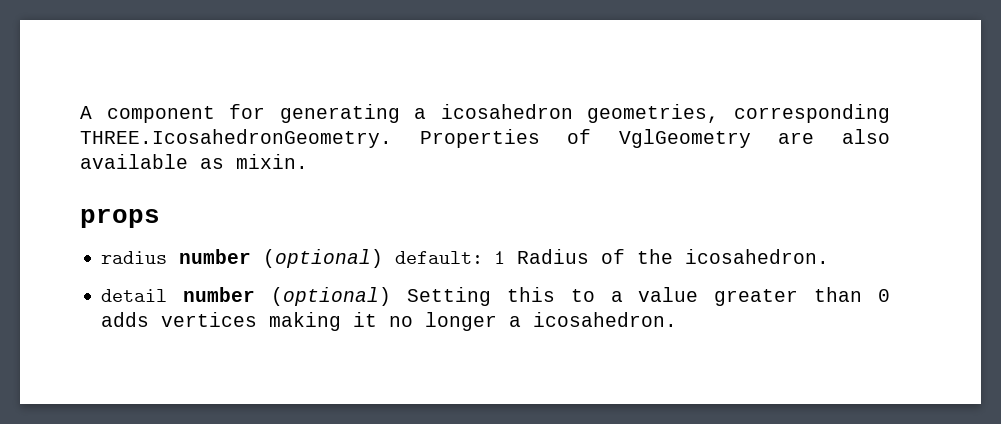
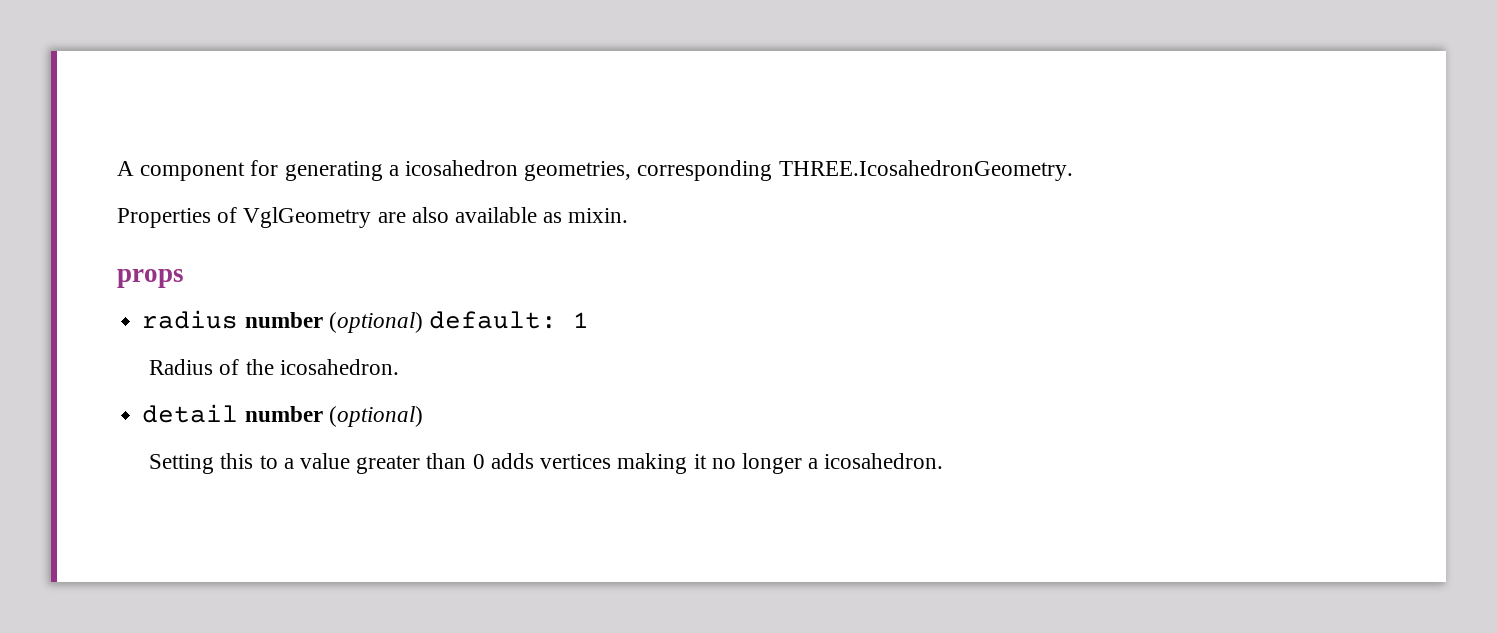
(392, 138) none -> (1073, 170) //
(506, 257) none -> (589, 320) //
(392, 296) none -> (423, 416) //

